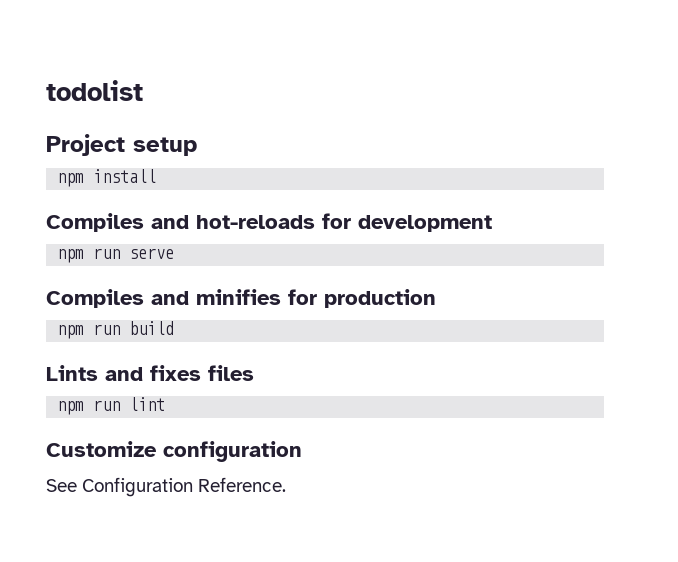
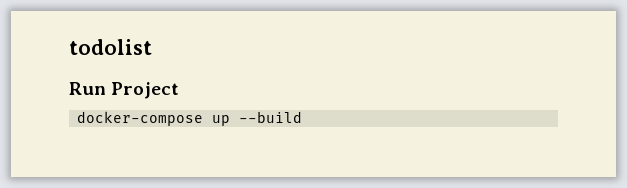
(143, 90) none -> [69,82,106,95] Run
[133,137,197,156] [57,169,157,187] [46,213,492,232] [57,248,175,263] [46,289,436,308] [57,321,175,339] [46,365,254,381] [57,397,166,415] [46,441,302,462] [46,477,287,497] setup // npm install // Compiles and hot-reloads for development // npm run serve // Compiles and minifies for production // npm run build // Lints and fixes files // npm run lint // Customize configuration // See Configuration Reference. -> [77,111,303,126] // docker-compose up --build

